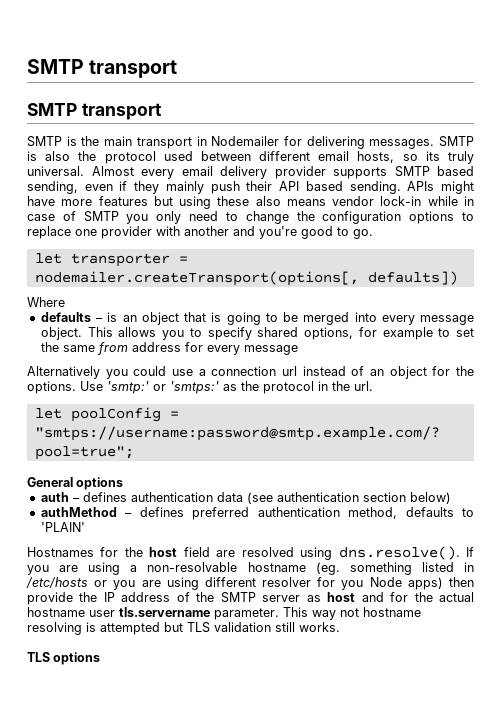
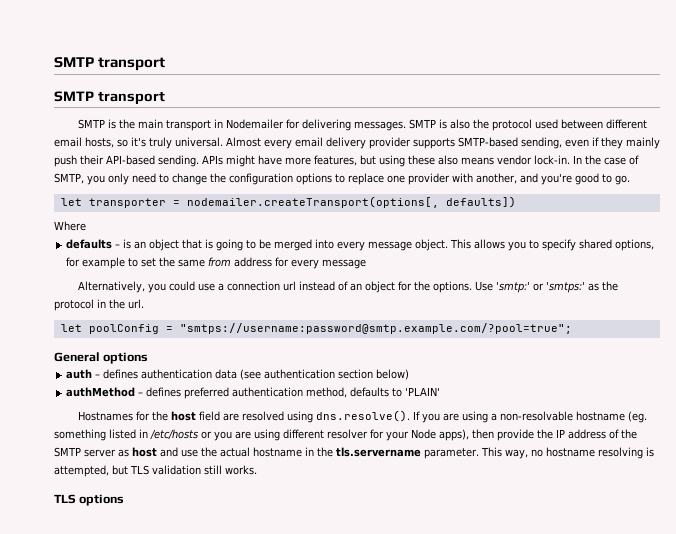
[425,151,440,161] its -> [131,137,146,147] it's
[394,166,474,177] SMTP based -> [458,137,518,147] SMTP-based
[279,181,343,191] API based -> [106,155,155,165] API-based
[98,196,148,206] features -> [314,155,357,166] features,
[380,196,474,206] lock-in while in -> [534,155,601,165] lock-in. In the
[83,211,119,222] SMTP -> [54,173,84,184] SMTP,
[184,226,229,236] another -> [476,173,517,184] another,
[27,366,100,379] Alternatively -> [77,281,145,293] Alternatively,
[341,577,443,590] you Node apps) -> [386,429,469,441] your Node apps),
[390,592,409,602] for -> [181,449,198,457] use
[89,610,115,617] user -> [305,447,333,457] in the
[312,608,359,620] way not -> [505,449,543,459] way, no
[100,622,160,635] attempted -> [54,465,109,477] attempted,

